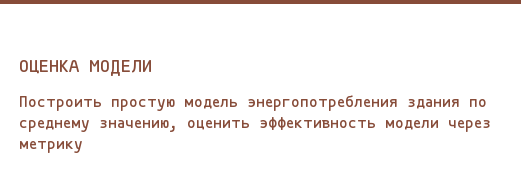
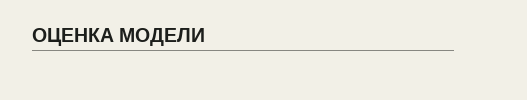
[19,95,487,111] [19,117,491,132] [19,141,83,153] // Построить простую модель энергопотребления здания по среднему значению, оценить эффективность модели через метрику -> (206, 37) none

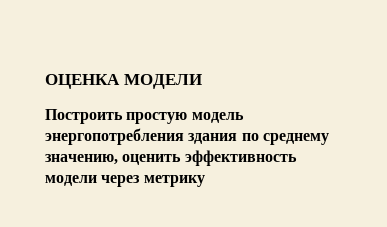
(206, 37) none -> [45,109,244,124] [45,128,329,145] [45,150,297,166] [45,175,205,187] // Построить простую модель энергопотребления здания по среднему значению, оценить эффективность модели через метрику

